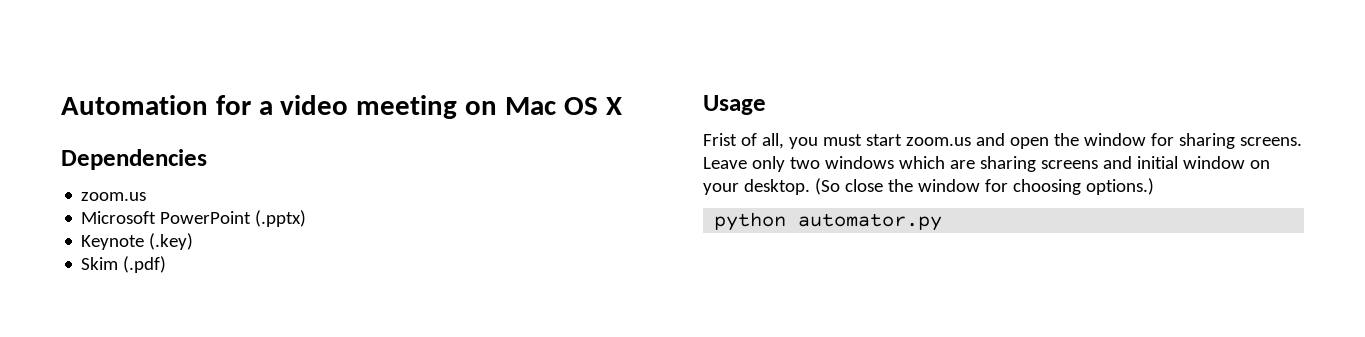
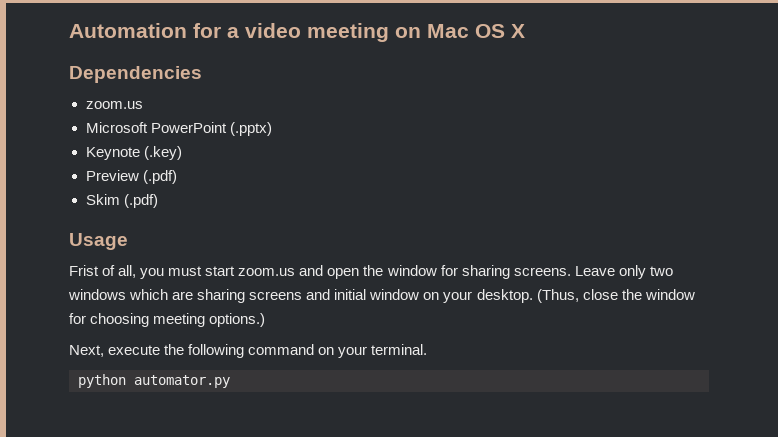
(194, 241) none -> [85,170,177,184] // Preview (.pdf)
[814,178,840,195] (So -> [536,289,579,303] (Thus,
(1081, 187) none -> [153,313,206,327] meeting
(1154, 186) none -> [69,344,428,358] // Next, execute the following command on your terminal.

